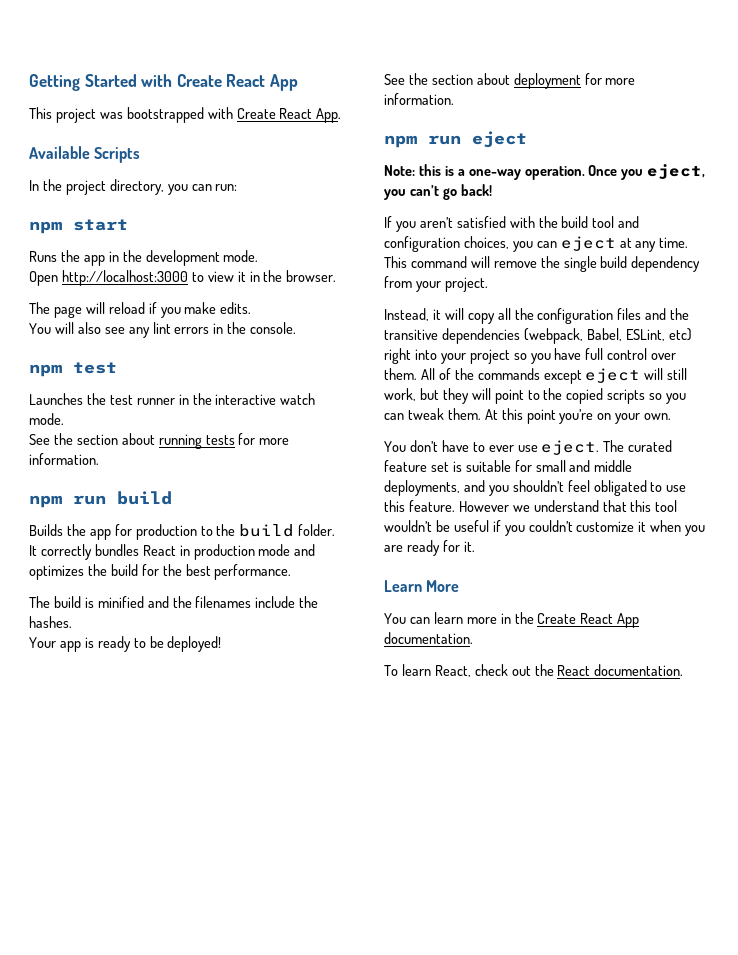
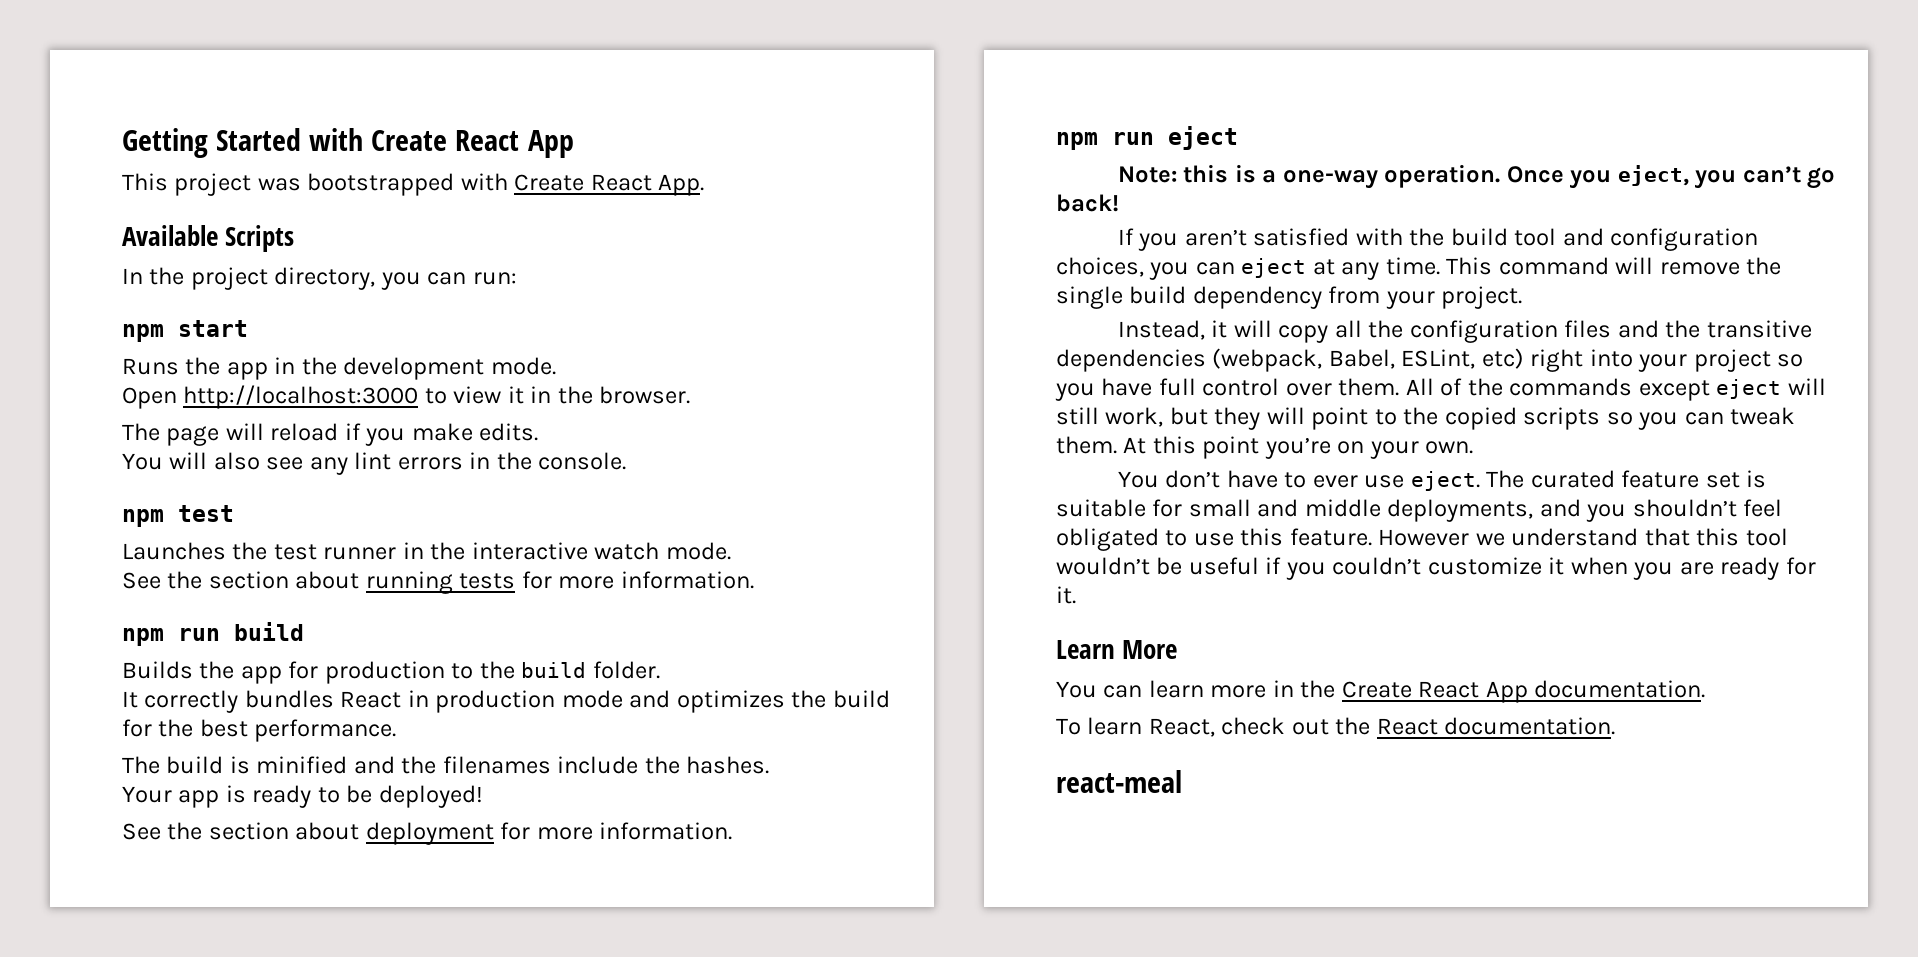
(684, 670) none -> [1056,770,1182,793] // react-meal

